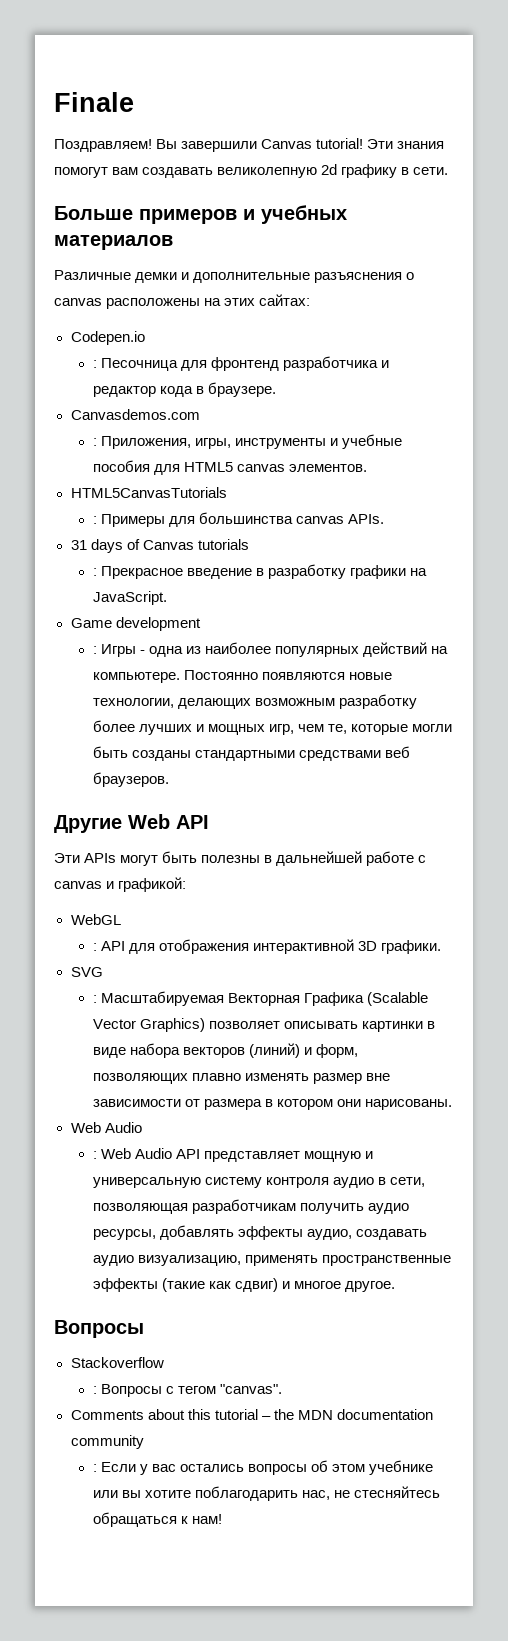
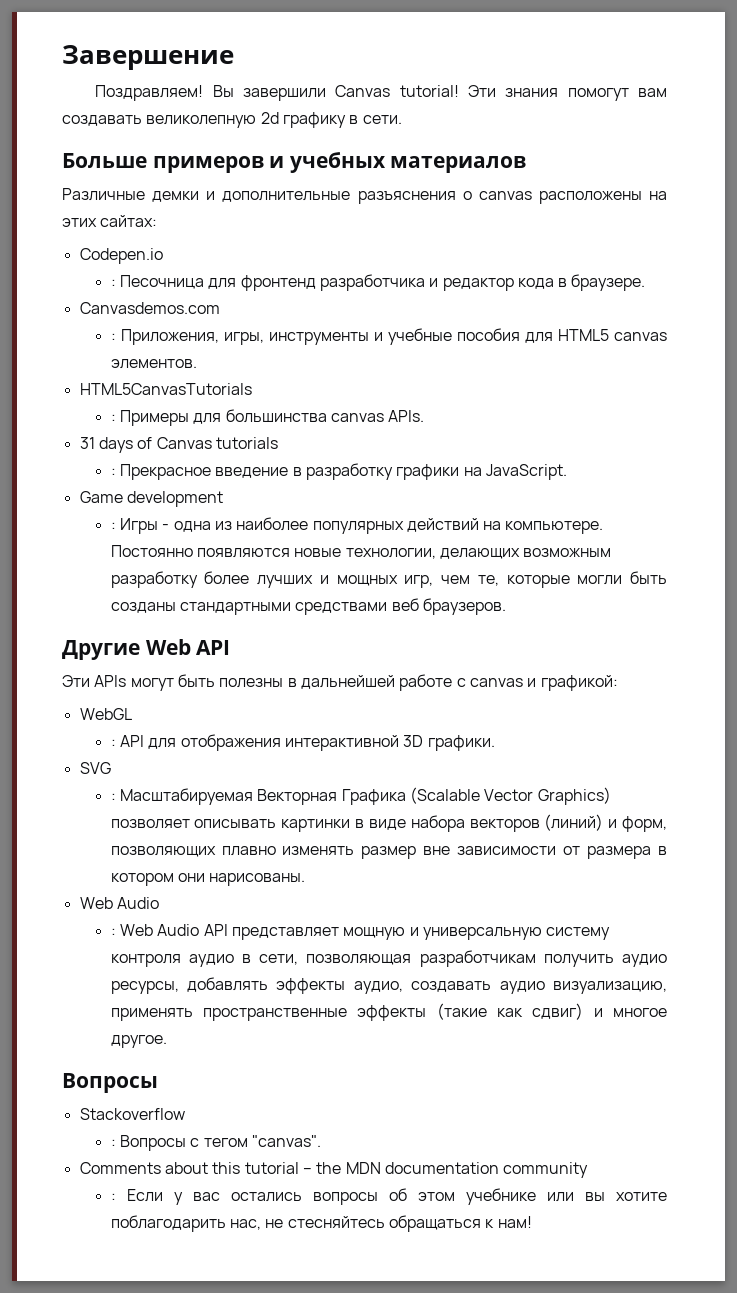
[54,92,134,112] Finale -> [62,45,234,70] Завершение

